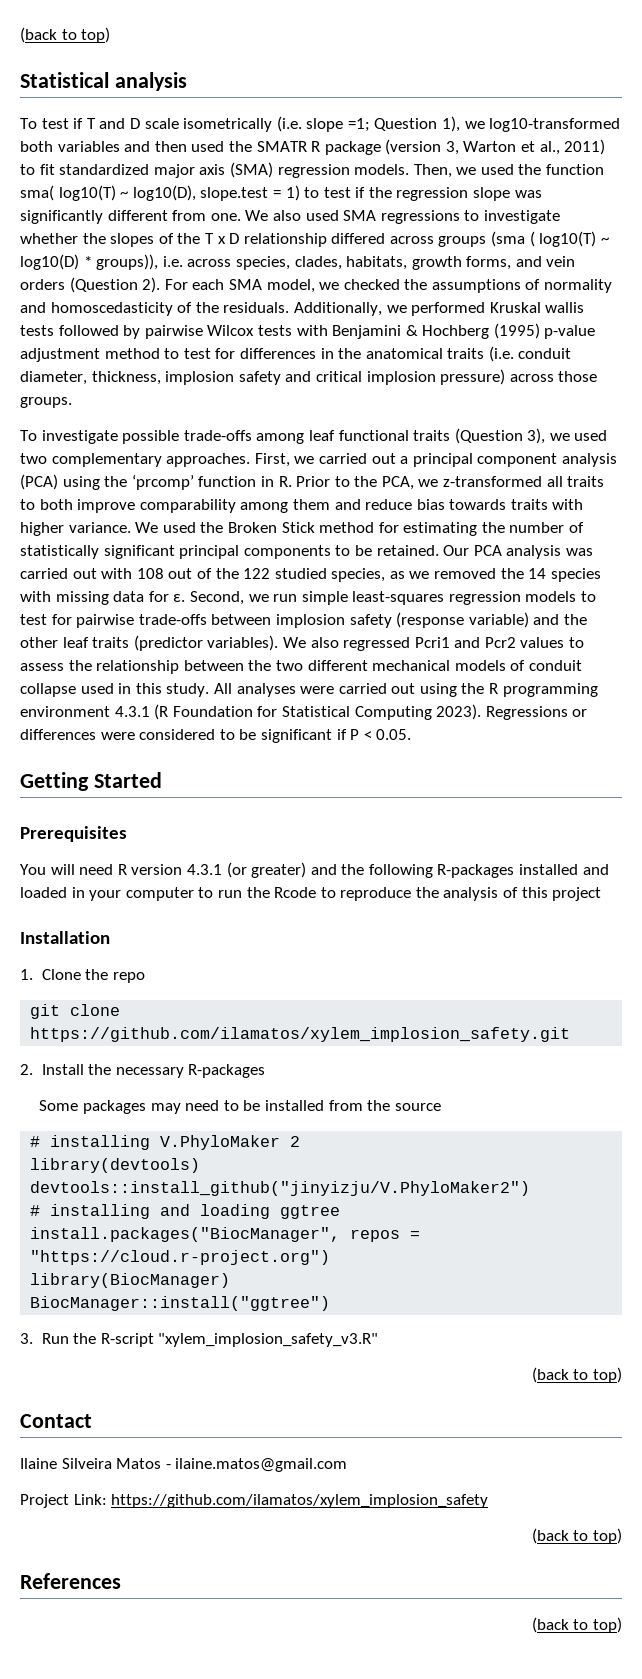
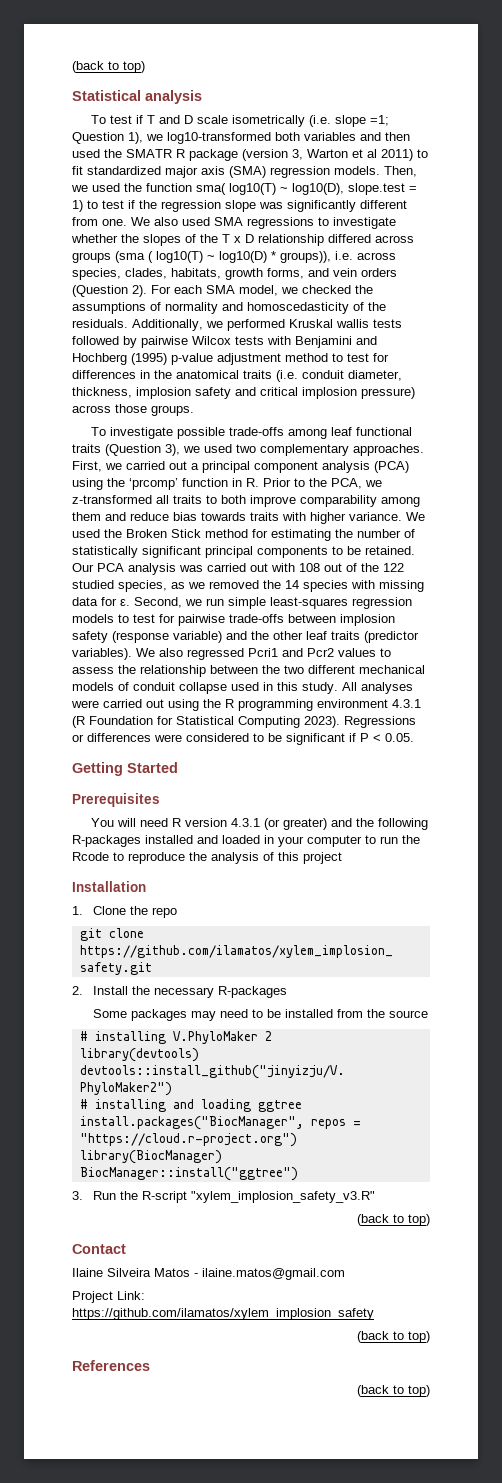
[539,141,560,155] al., -> [367,149,377,158] al
[405,325,418,336] & -> [356,336,377,345] and

